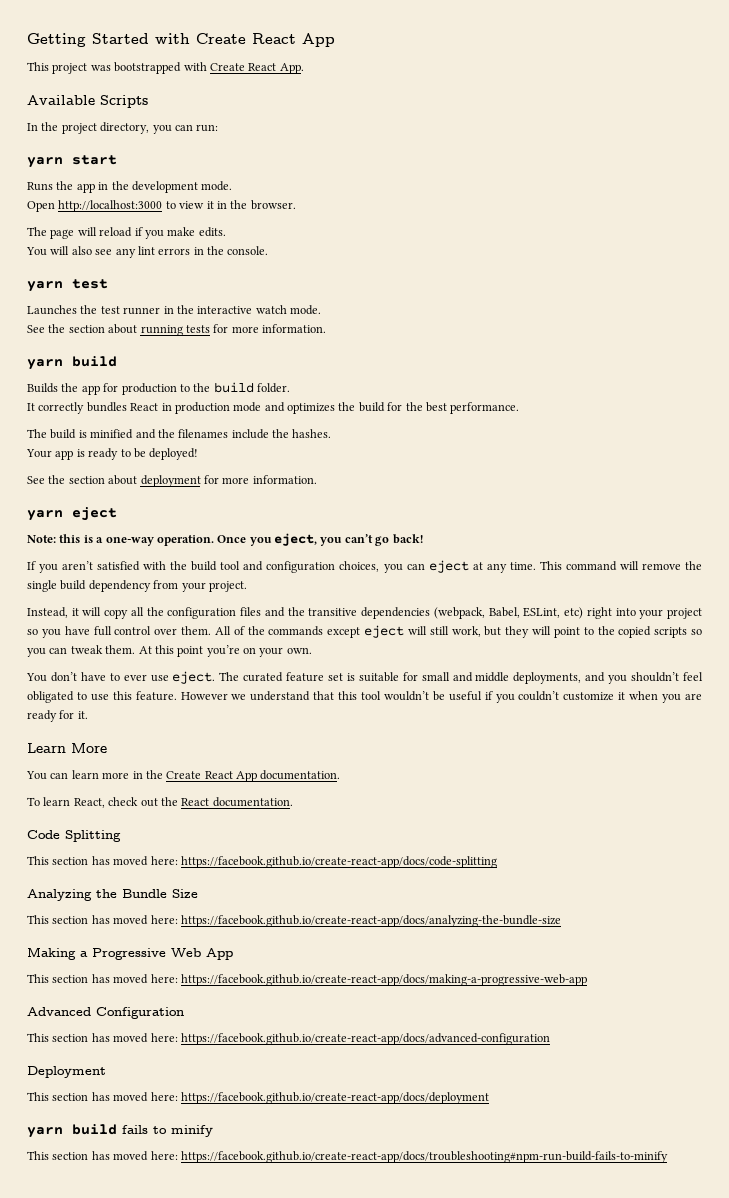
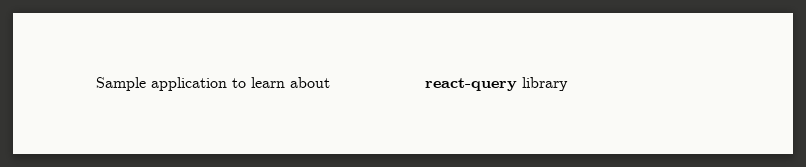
[27,33,335,47] [27,62,304,74] [27,95,148,108] [27,122,219,134] [27,155,117,168] [27,181,233,193] [27,200,296,212] [27,227,226,239] [26,246,269,258] [27,279,108,292] [27,305,321,315] [27,324,326,336] [27,356,117,370] [27,382,290,395] [27,402,520,414] [27,429,332,439] [26,448,199,460] [27,475,317,487] [27,507,117,521] [27,533,423,546] [27,560,702,573] [27,580,247,592] [27,607,702,619] [27,625,703,638] [27,645,312,657] [26,671,704,684] [27,691,703,703] [27,710,88,722] [27,743,107,753] [26,770,341,782] [27,797,293,808] [27,830,121,842] [27,856,497,868] [27,889,198,901] [27,915,561,927] [27,947,233,960] [27,974,587,986] [27,1007,184,1019] [27,1033,550,1045] [27,1066,106,1078] [27,1092,489,1104] [27,1124,213,1138] [27,1151,668,1163] Getting Started with Create React App // This project was bootstrapped with Create React App. // Available Scripts // In the project directory, you can run: // yarn start // Runs the app in the development mode. // Open http://localhost:3000 to view it in the browser. // The page will reload if you make edits. // You will also see any lint errors in the console. // yarn test // Launches the test runner in the interactive watch mode. // See the section about running tests for more information. // yarn build // Builds the app for production to the build folder. // It correctly bundles React in production mode and optimizes the build for the best performance. // The build is minified and the filenames include the hashes. // Your app is ready to be deployed! // See the section about deployment for more information. // yarn eject // Note: this is a one-way operation. Once you eject, you can’t go back! // If you aren’t satisfied with the build tool and configuration choices, you can eject at any time. This command will remove the single build dependency from your project. // Instead, it will copy all the configuration files and the transitive dependencies (webpack, Babel, ESLint, etc) right into your project so you have full control over them. All of the commands except eject will still work, but they will point to the copied scripts so you can tweak them. At this point you’re on your own. // You don’t have to ever use eject. The curated feature set is suitable for small and middle deployments, and you shouldn’t feel obligated to use this feature. However we understand that this tool wouldn’t be useful if you couldn’t customize it when you are ready for it. // Learn More // You can learn more in the Create React App documentation. // To learn React, check out the React documentation. // Code Splitting // This section has moved here: https://facebook.github.io/create-react-app/docs/code-splitting // Analyzing the Bundle Size // This section has moved here: https://facebook.github.io/create-react-app/docs/analyzing-the-bundle-size // Making a Progressive Web App // This section has moved here: https://facebook.github.io/create-react-app/docs/making-a-progressive-web-app // Advanced Configuration // This section has moved here: https://facebook.github.io/create-react-app/docs/advanced-configuration // Deployment // This section has moved here: https://facebook.github.io/create-react-app/docs/deployment // yarn build fails to minify // This section has moved here: https://facebook.github.io/create-react-app/docs/troubleshooting#npm-run-build-fails-to-minify -> [96,77,568,91] Sample application to learn about react-query library

